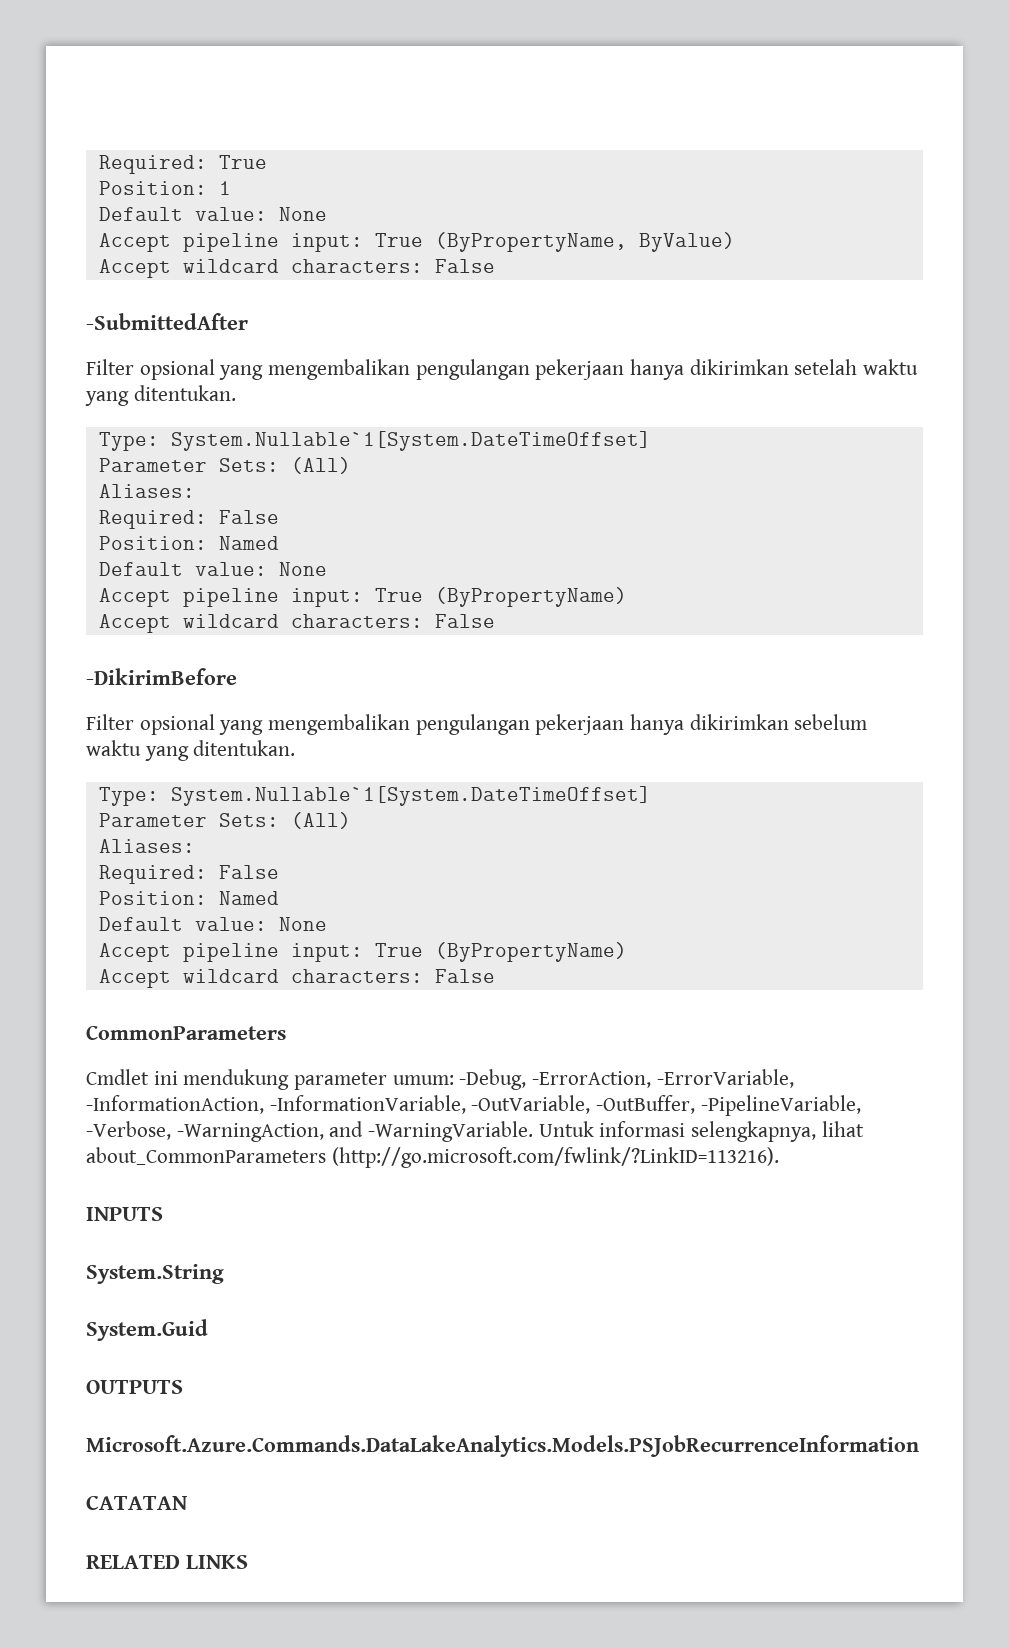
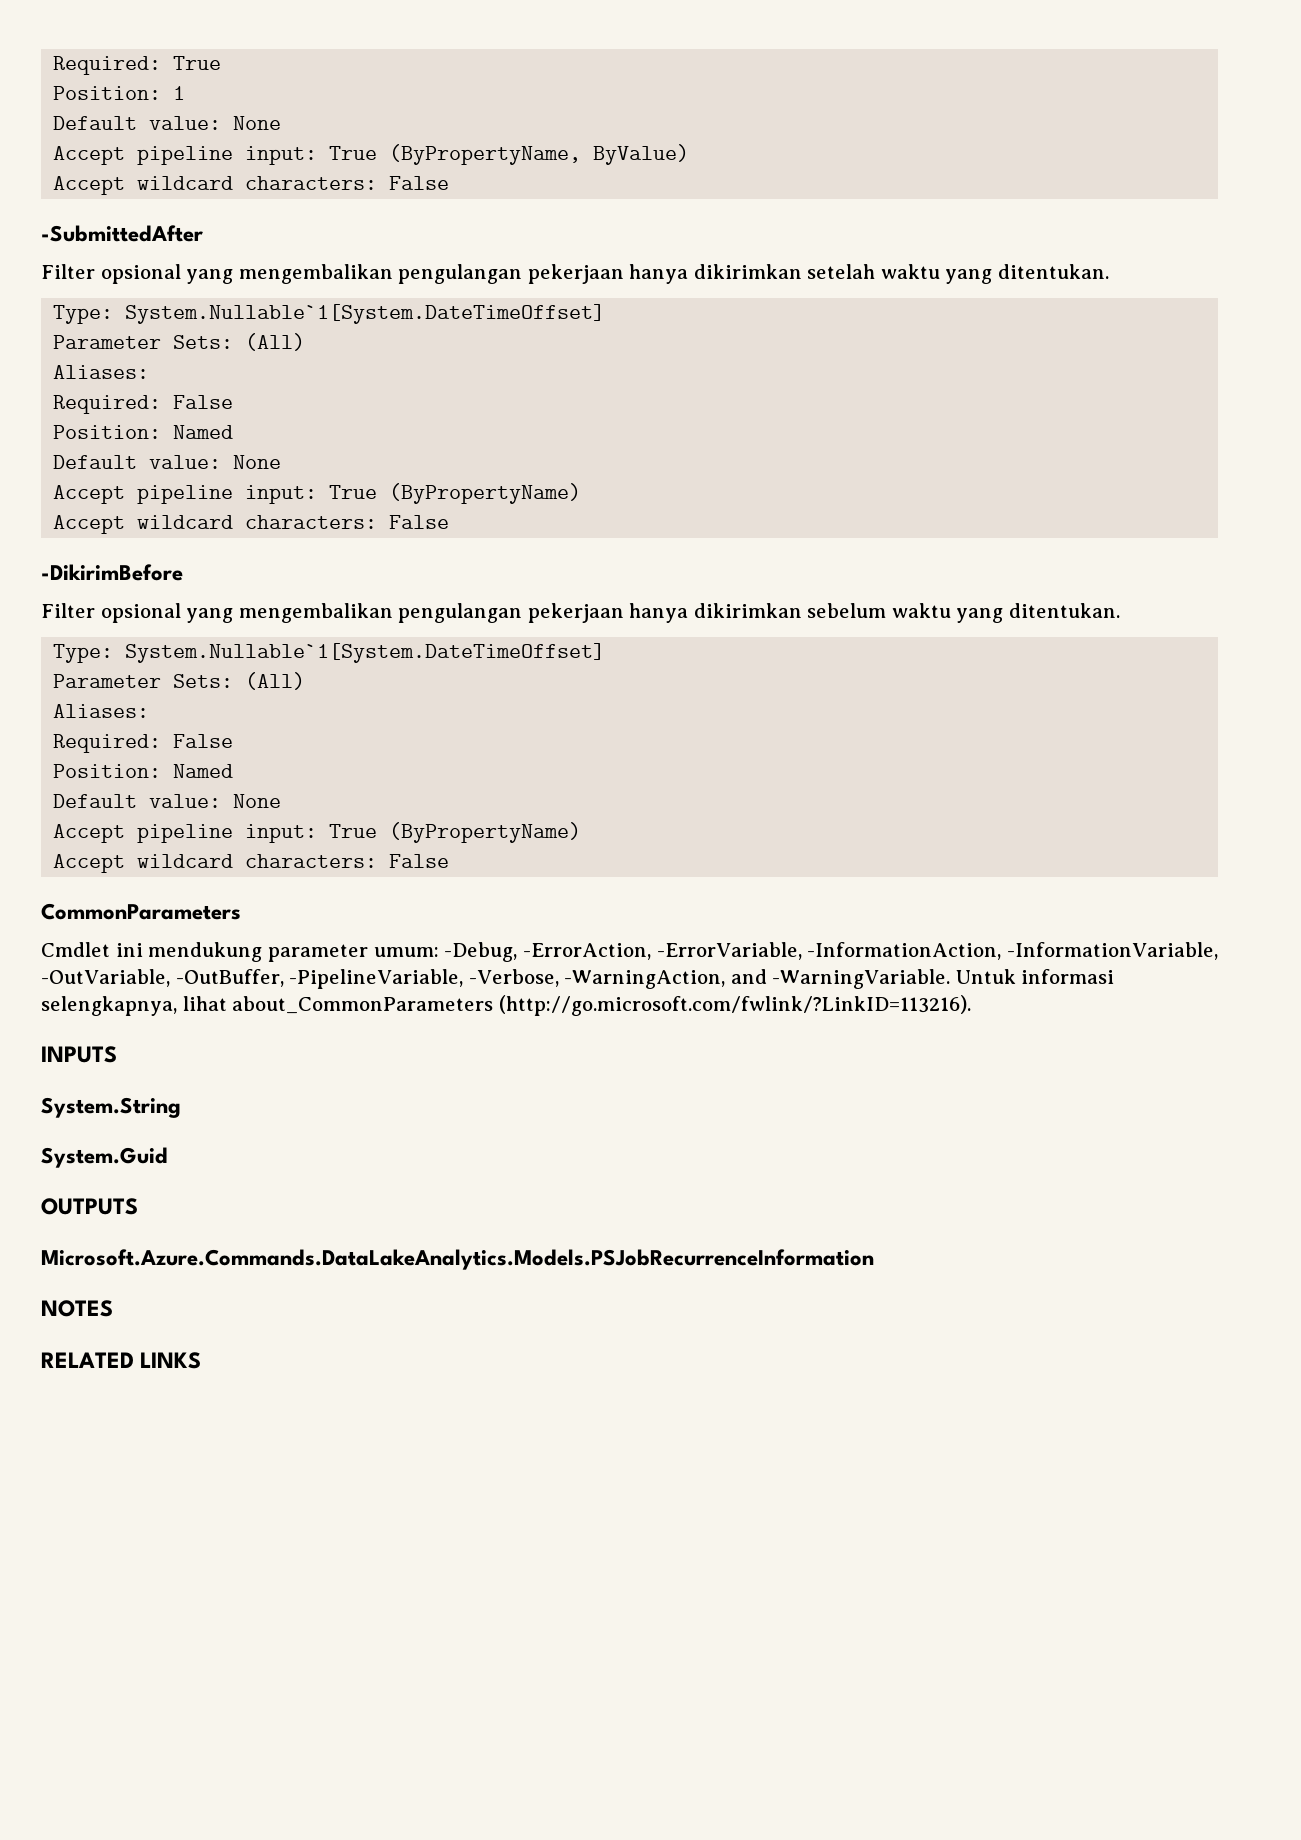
[86,1495,187,1510] CATATAN -> [41,1300,113,1317] NOTES

